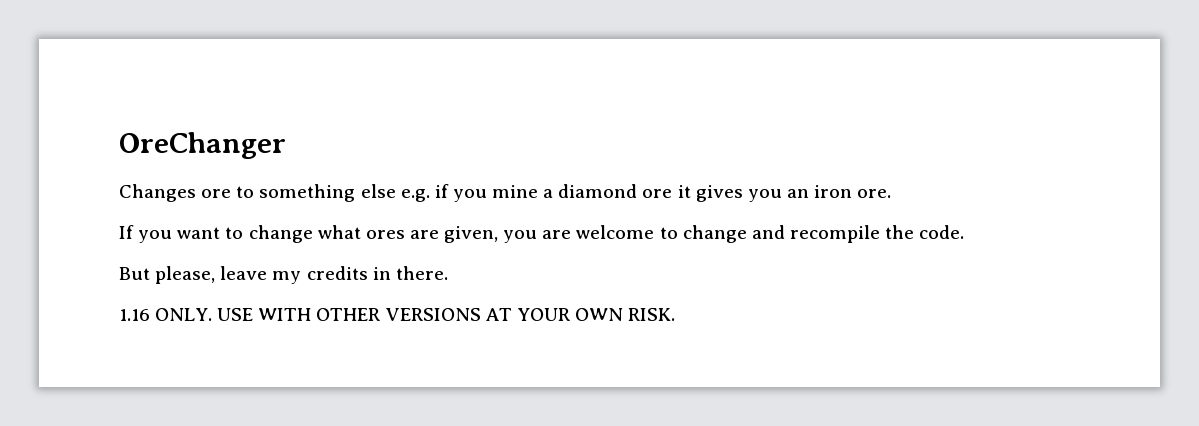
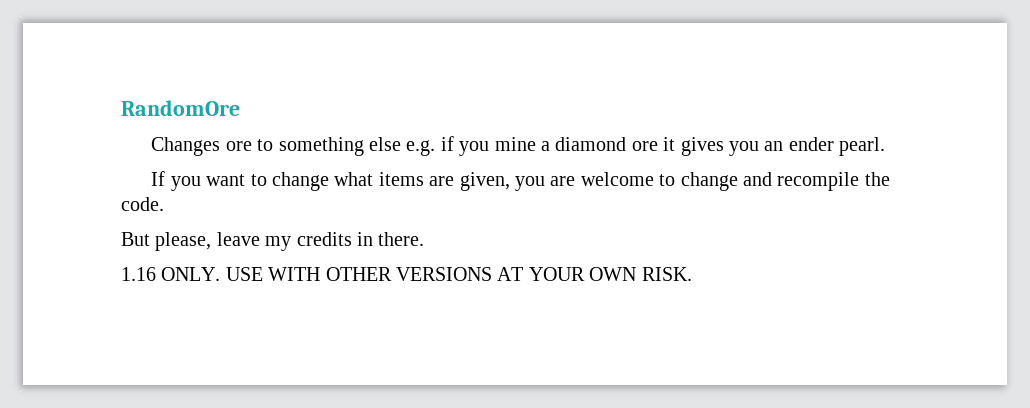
[119,132,286,159] OreChanger -> [121,100,240,116] RandomOre
[814,185,892,198] iron ore. -> [788,137,886,156] ender pearl.
[365,230,405,239] ores -> [378,172,424,186] items

